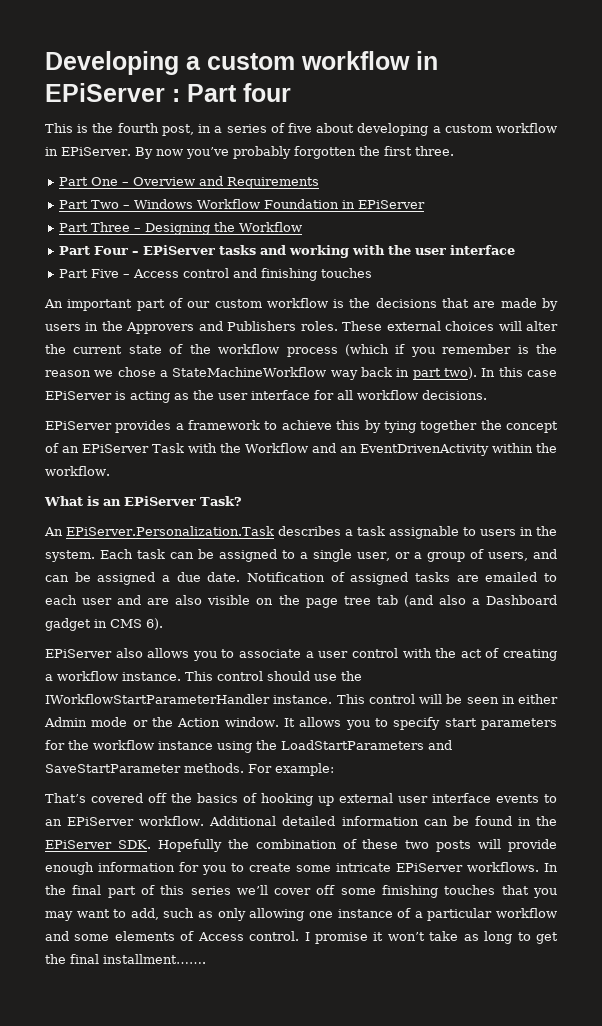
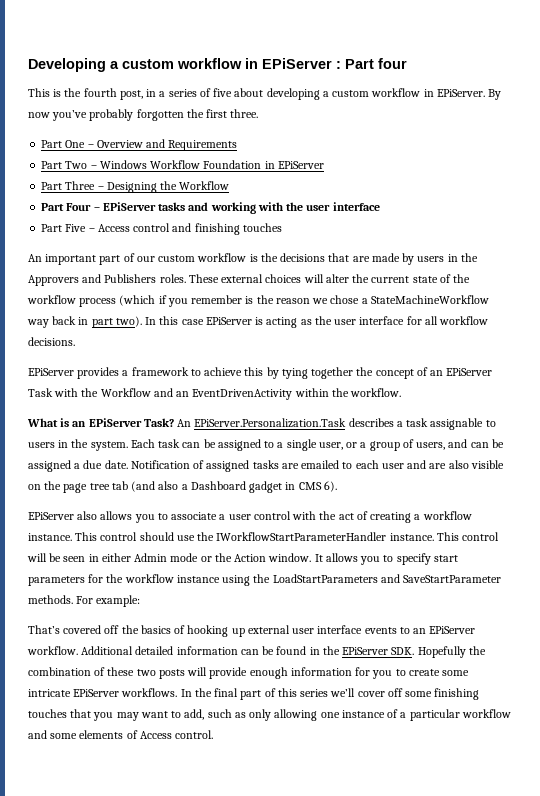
(242, 501) // -> (174, 422) none
[304,931,559,944] [45,954,206,964] I promise it won’t take as long to get the final installment……. -> (214, 734) none

